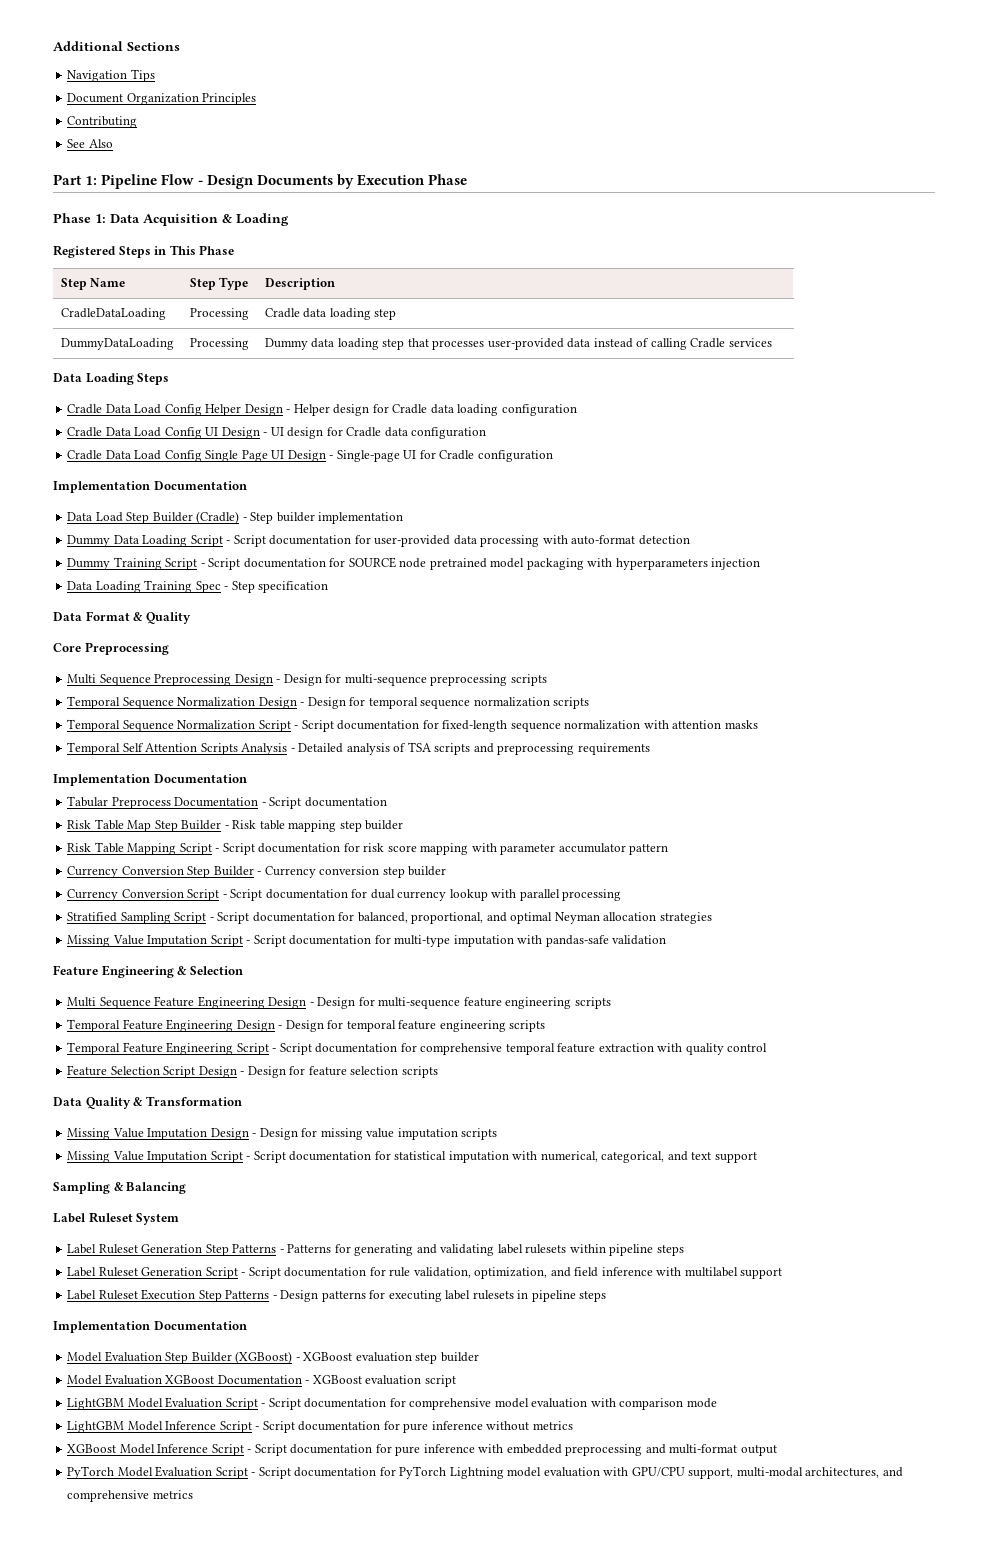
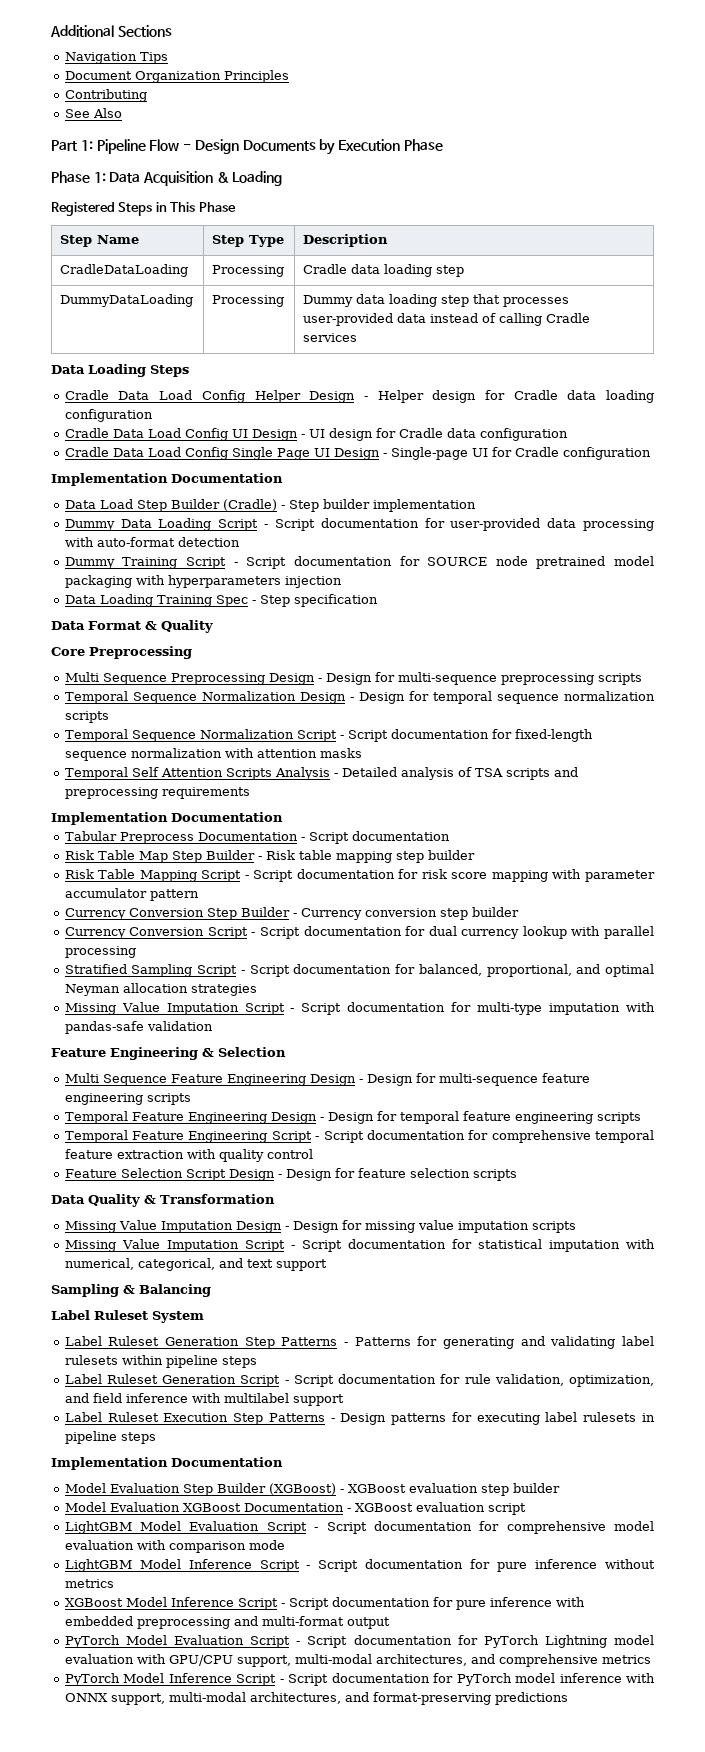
(193, 1494) none -> [64,1673,656,1686] [64,1692,568,1705] // PyTorch Model Inference Script - Script documentation for PyTorch model inference with ONNX support, multi-modal architectures, and format-preserving predictions

